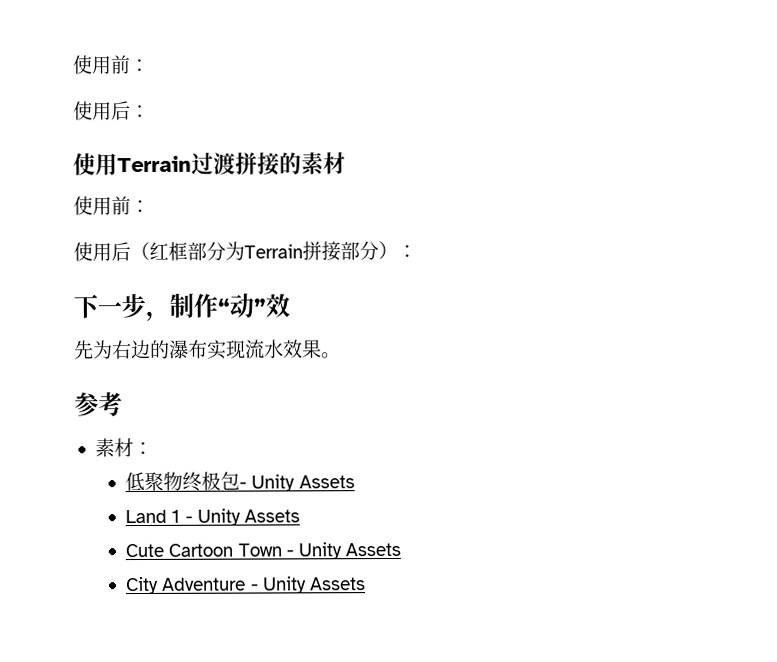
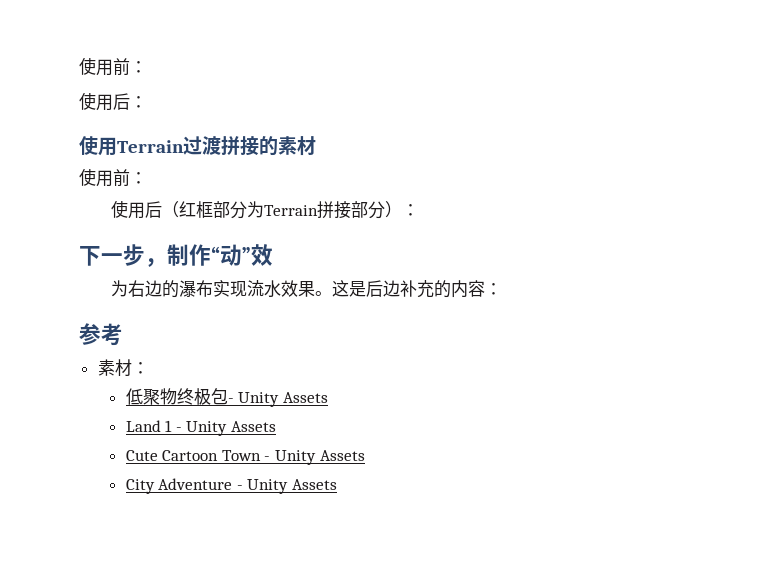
[74,340,94,360] 先 -> (273, 255) none
(341, 355) none -> [331,280,502,298] 这是后边补充的内容：

